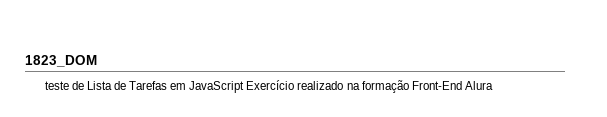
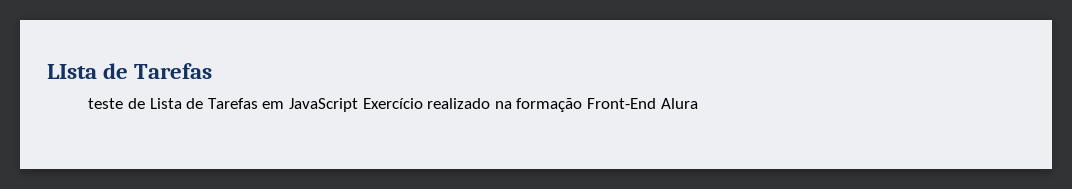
[25,55,97,67] 1823_DOM -> [47,63,213,79] LIsta de Tarefas

